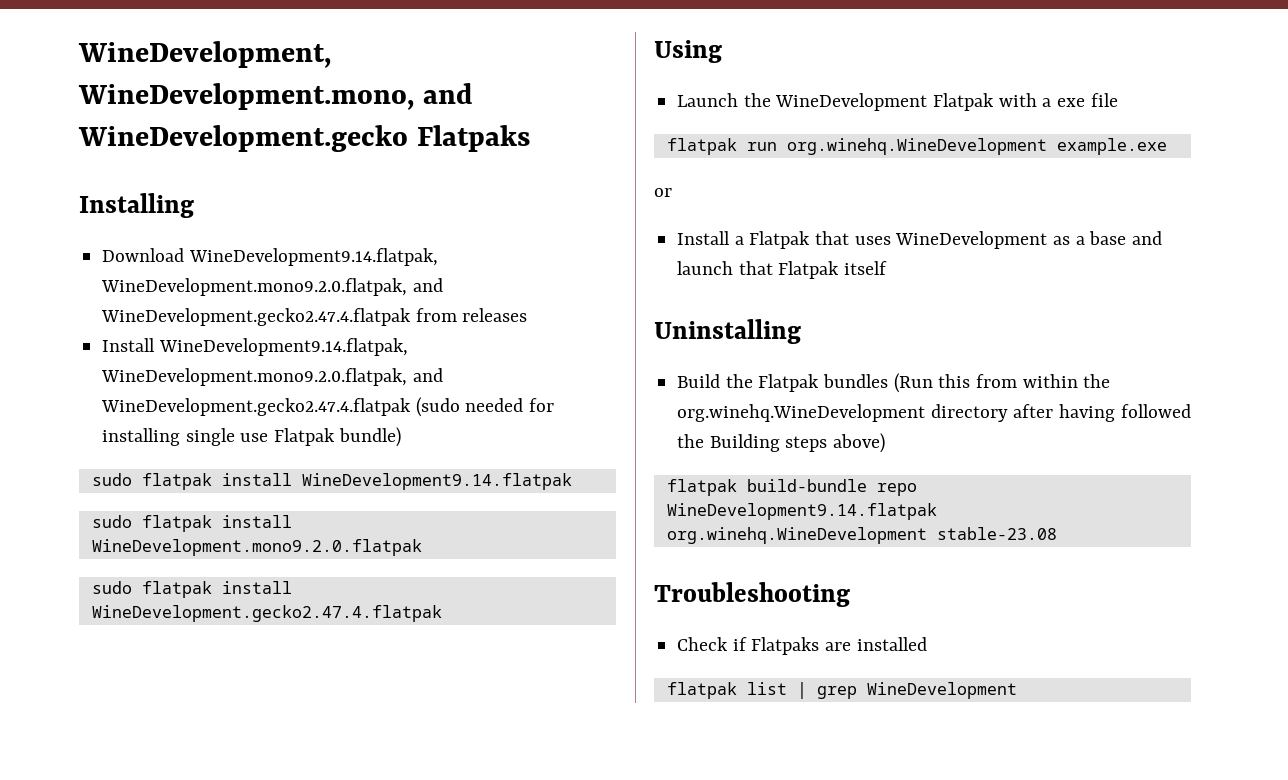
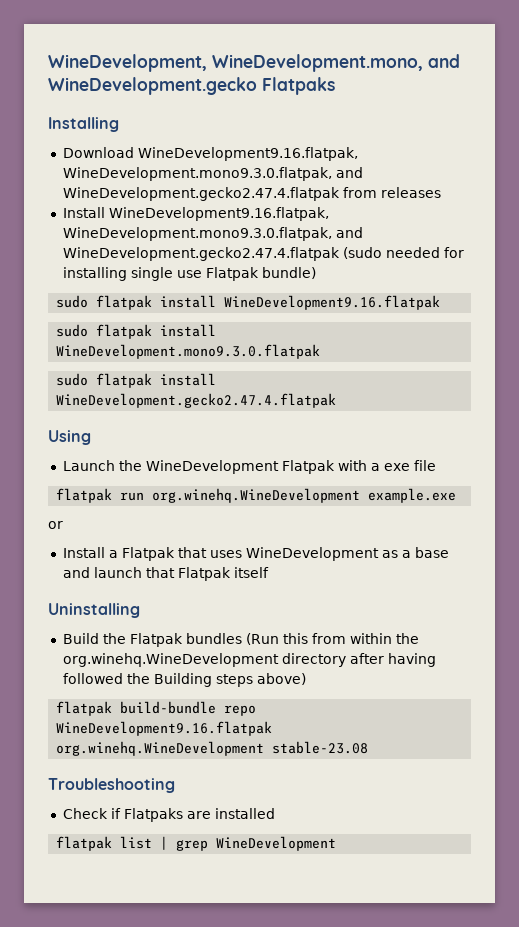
[188,248,438,266] [101,278,408,296] WineDevelopment9.14.flatpak, WineDevelopment.mono9.2.0.flatpak, -> [137,147,358,161] [62,167,332,181] WineDevelopment9.16.flatpak, WineDevelopment.mono9.3.0.flatpak,
[158,338,408,356] [101,368,408,386] WineDevelopment9.14.flatpak, WineDevelopment.mono9.2.0.flatpak, -> [108,207,329,221] [62,227,332,241] WineDevelopment9.16.flatpak, WineDevelopment.mono9.3.0.flatpak,
[301,473,572,490] [91,515,292,532] [91,539,422,556] WineDevelopment9.14.flatpak // sudo flatpak install WineDevelopment.mono9.2.0.flatpak -> [224,295,441,310] [56,324,217,339] [56,344,321,359] WineDevelopment9.16.flatpak // sudo flatpak install WineDevelopment.mono9.3.0.flatpak
[666,503,937,520] WineDevelopment9.14.flatpak -> [56,721,273,736] WineDevelopment9.16.flatpak

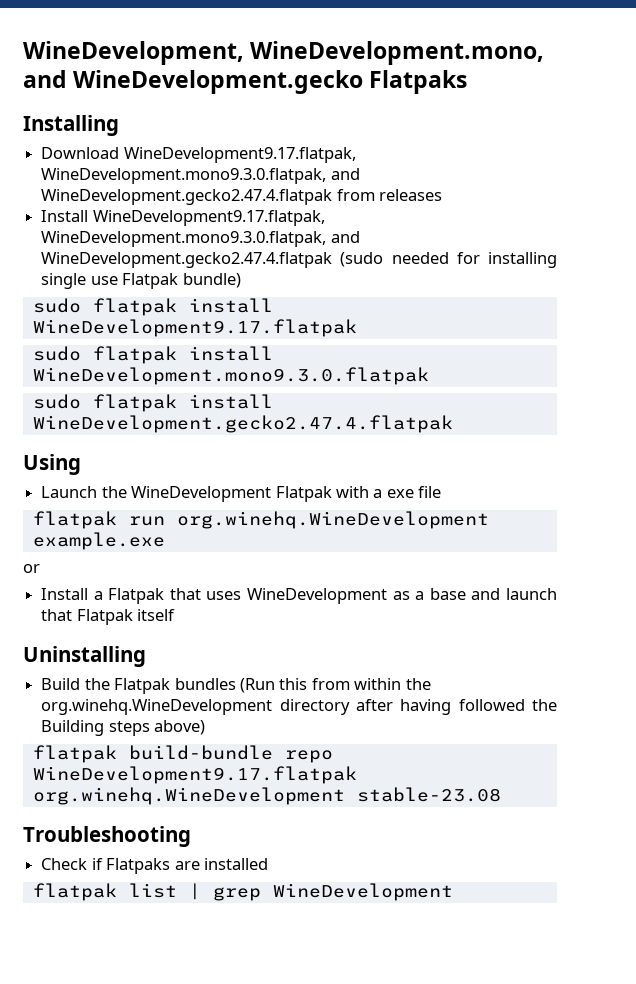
[137,147,358,161] WineDevelopment9.16.flatpak, -> [123,147,356,163] WineDevelopment9.17.flatpak,
[108,207,329,221] WineDevelopment9.16.flatpak, -> [92,210,325,226] WineDevelopment9.17.flatpak,
[224,295,441,310] WineDevelopment9.16.flatpak -> [32,319,357,337] WineDevelopment9.17.flatpak
[56,721,273,736] WineDevelopment9.16.flatpak -> [32,766,357,784] WineDevelopment9.17.flatpak

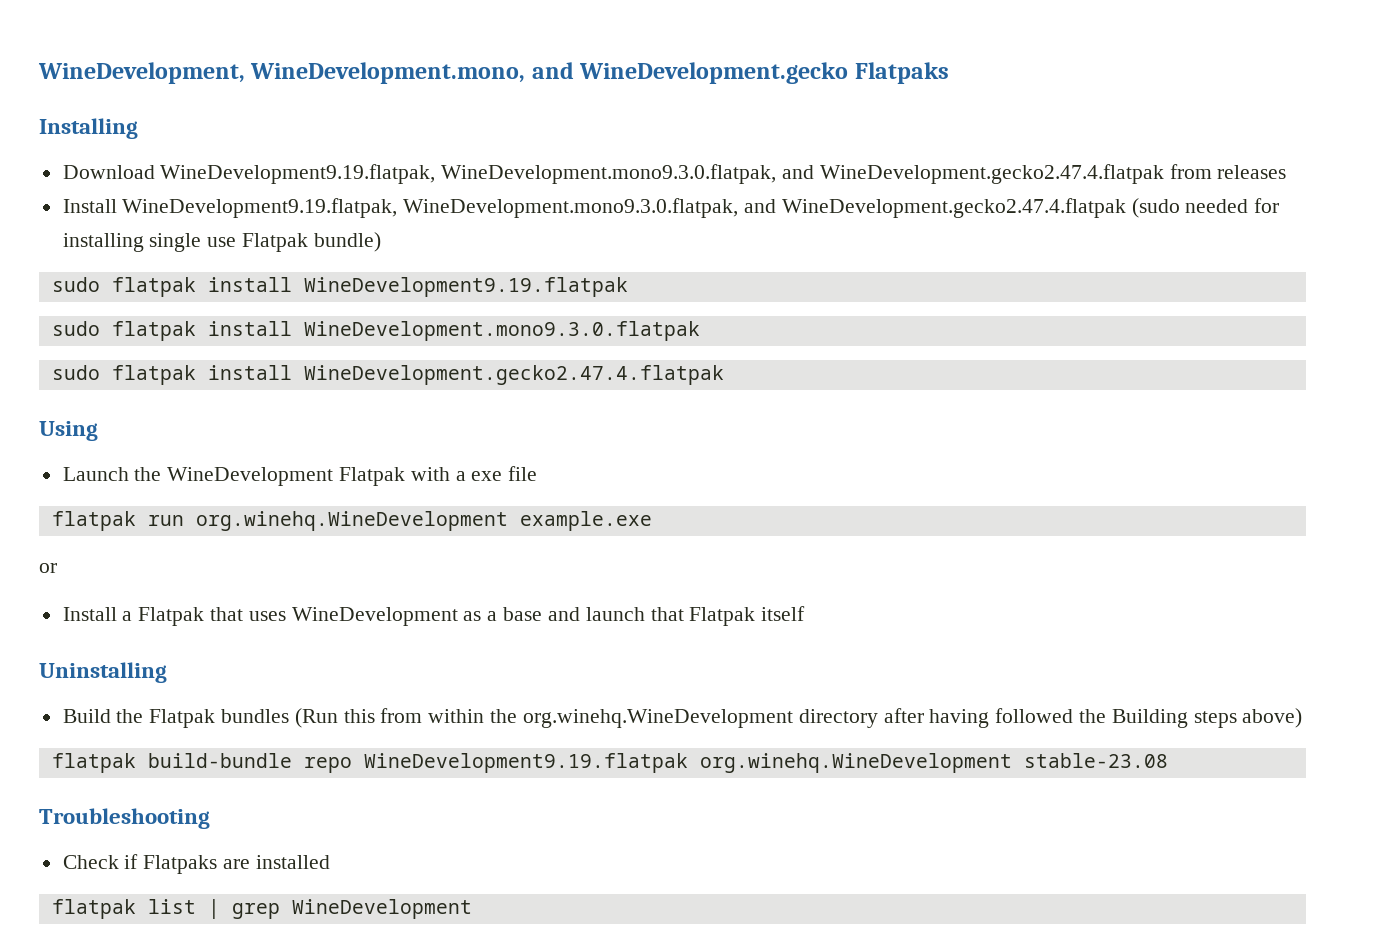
[123,147,356,163] WineDevelopment9.17.flatpak, -> [160,164,436,184] WineDevelopment9.19.flatpak,
[92,210,325,226] WineDevelopment9.17.flatpak, -> [122,198,398,218] WineDevelopment9.19.flatpak,
[32,319,357,337] WineDevelopment9.17.flatpak -> [303,277,628,297] WineDevelopment9.19.flatpak
[32,766,357,784] WineDevelopment9.17.flatpak -> [363,753,688,773] WineDevelopment9.19.flatpak

